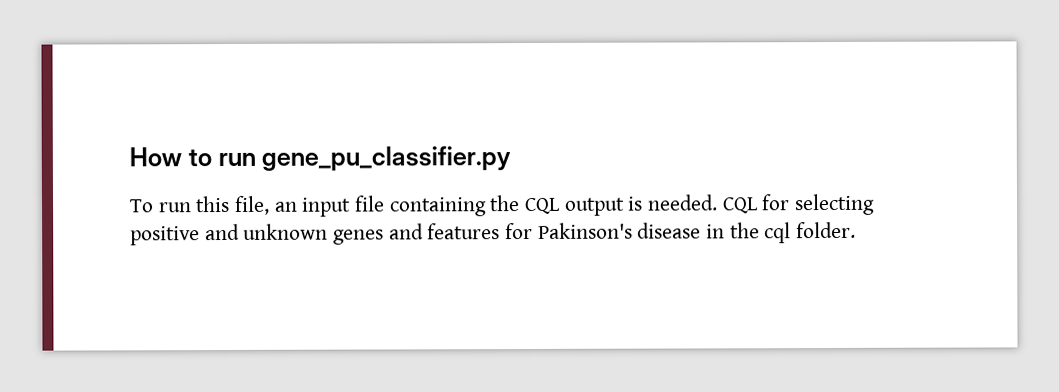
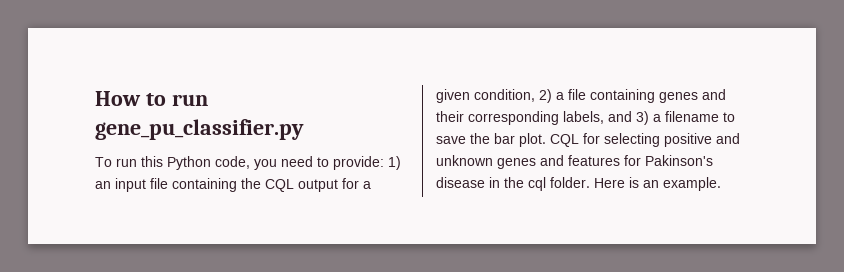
[234,195,271,215] file, -> [167,156,401,170] Python code, you need to provide: 1)
[628,194,719,211] is needed. -> [342,178,371,189] [436,89,726,103] [436,111,735,125] [436,133,546,147] for a given condition, 2) a file containing genes and their corresponding labels, and 3) a filename to save the bar plot.
(857, 230) none -> [594,177,721,191] Here is an example.

